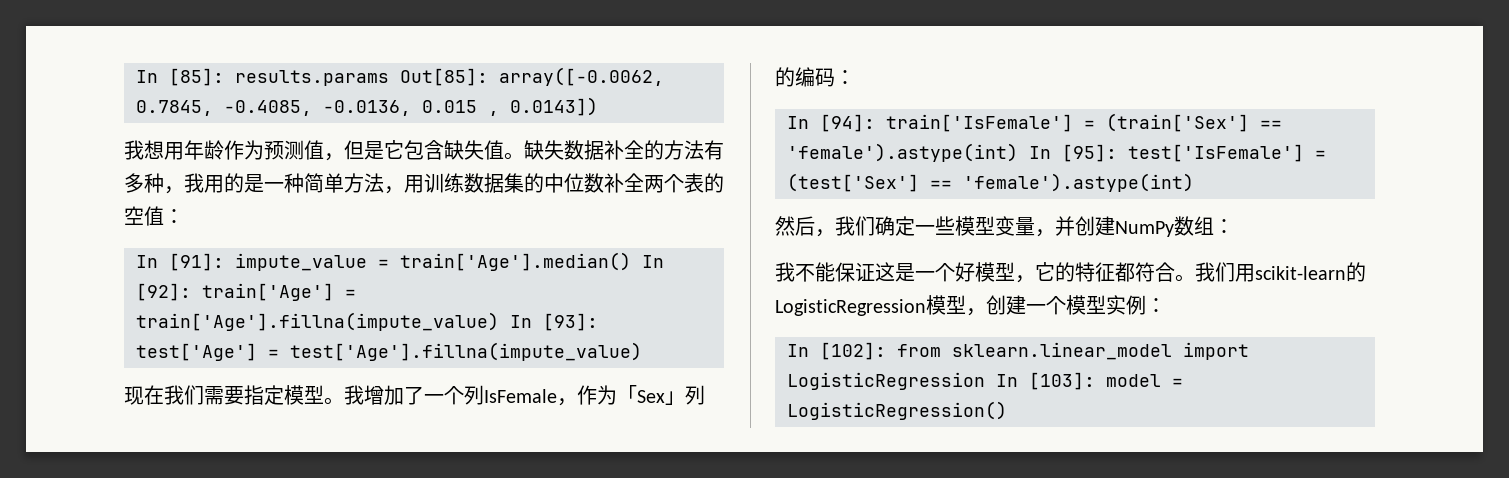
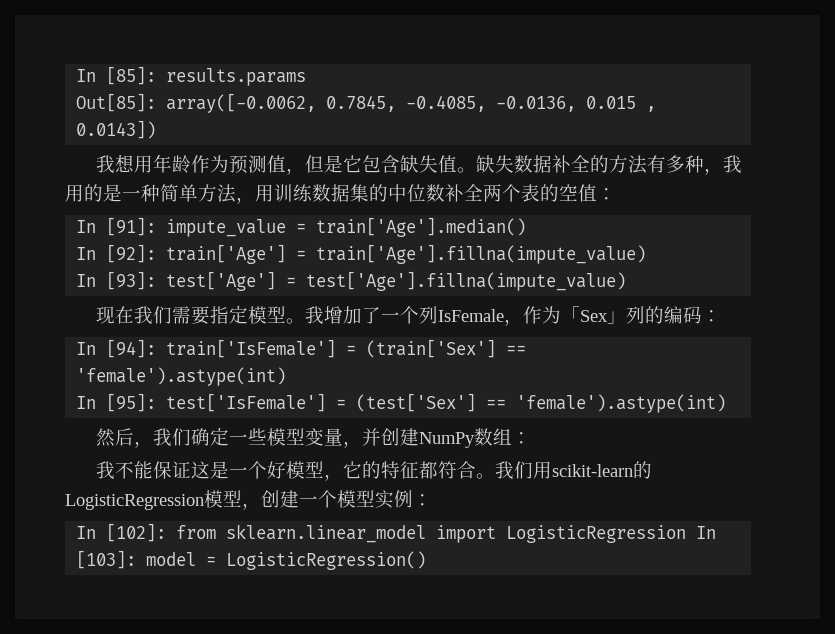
(389, 78) none -> (307, 77) //
(631, 261) none -> (527, 227) //
(499, 321) none -> (647, 254) //
(1018, 152) none -> (287, 376) //

